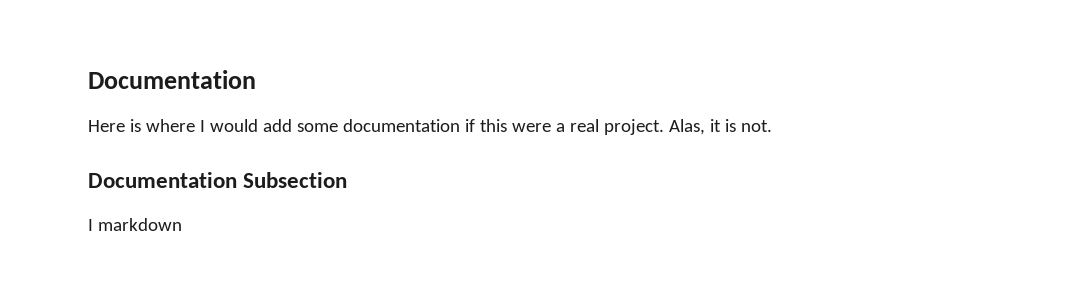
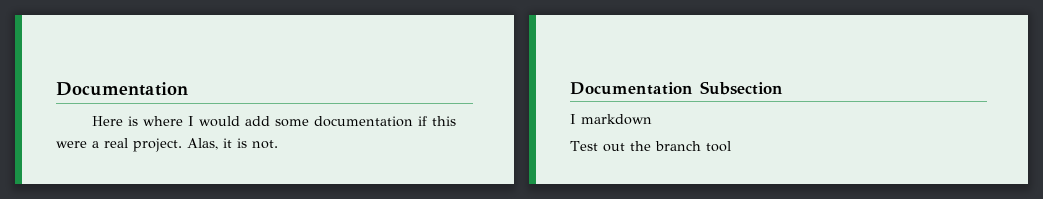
(182, 224) none -> [570,141,731,152] // Test out the branch tool

